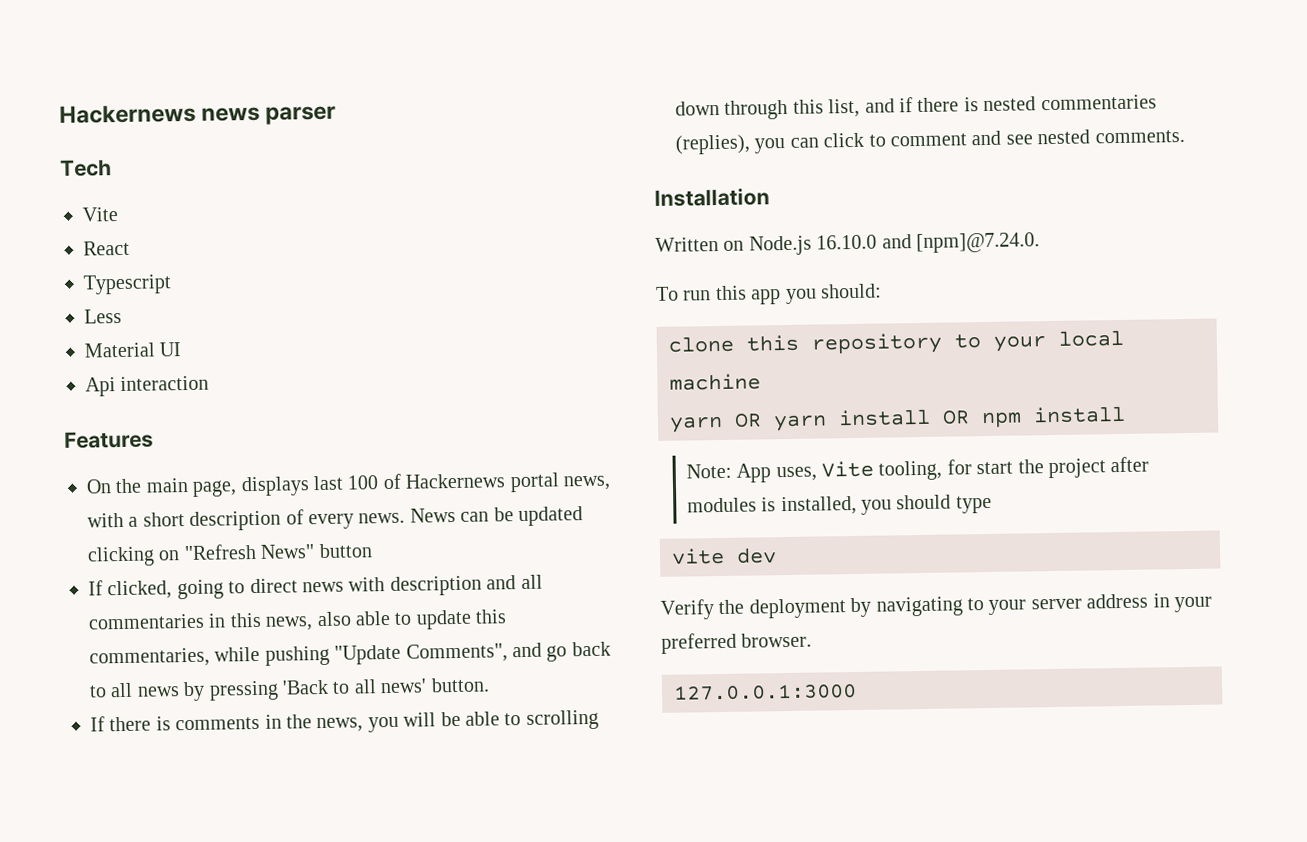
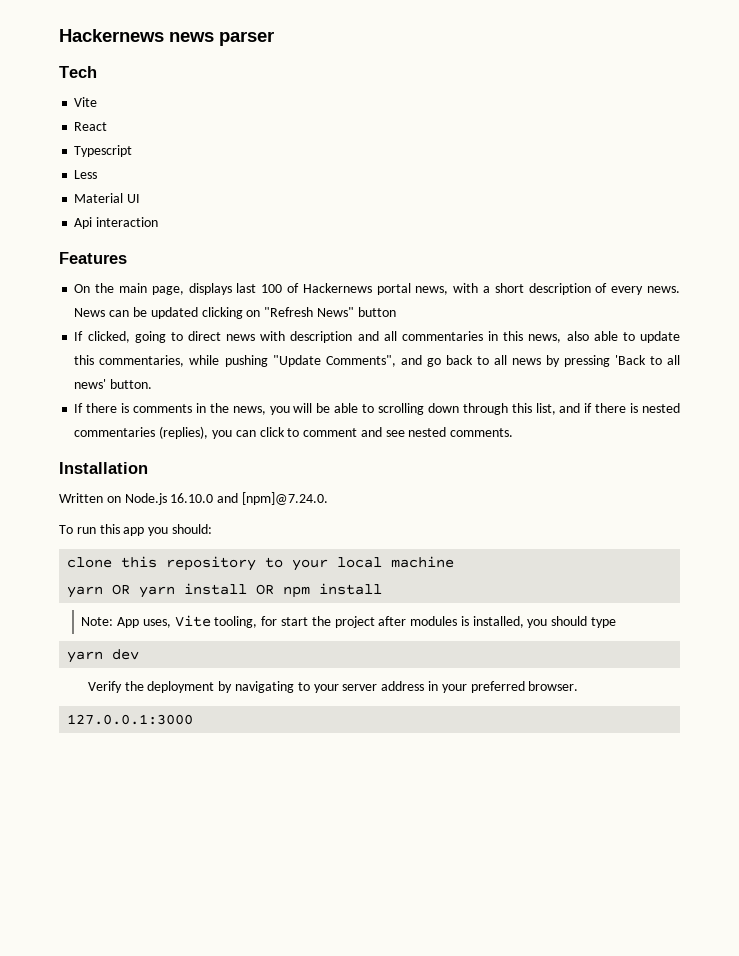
[671,547,725,565] vite -> [67,651,104,663] yarn

